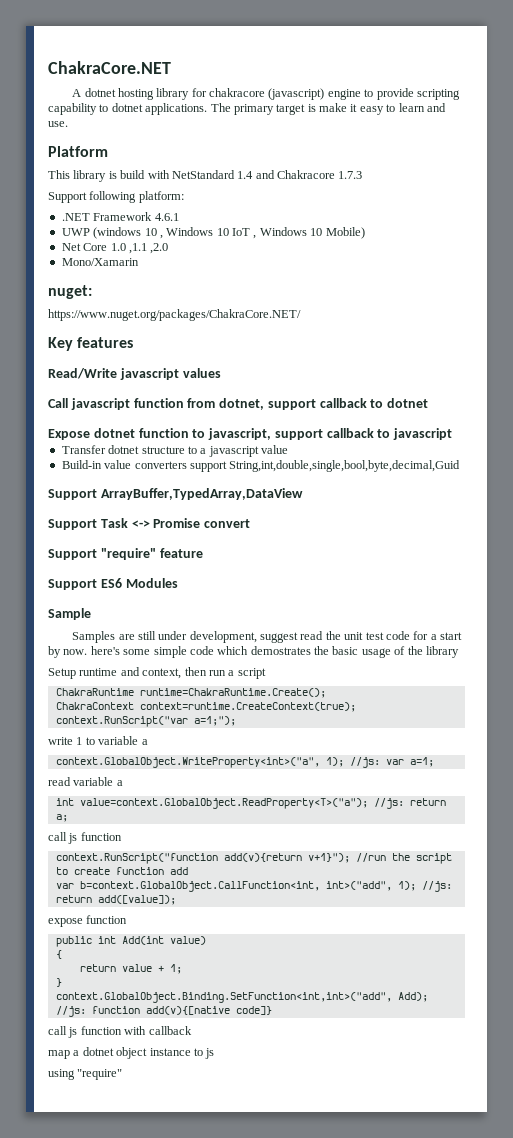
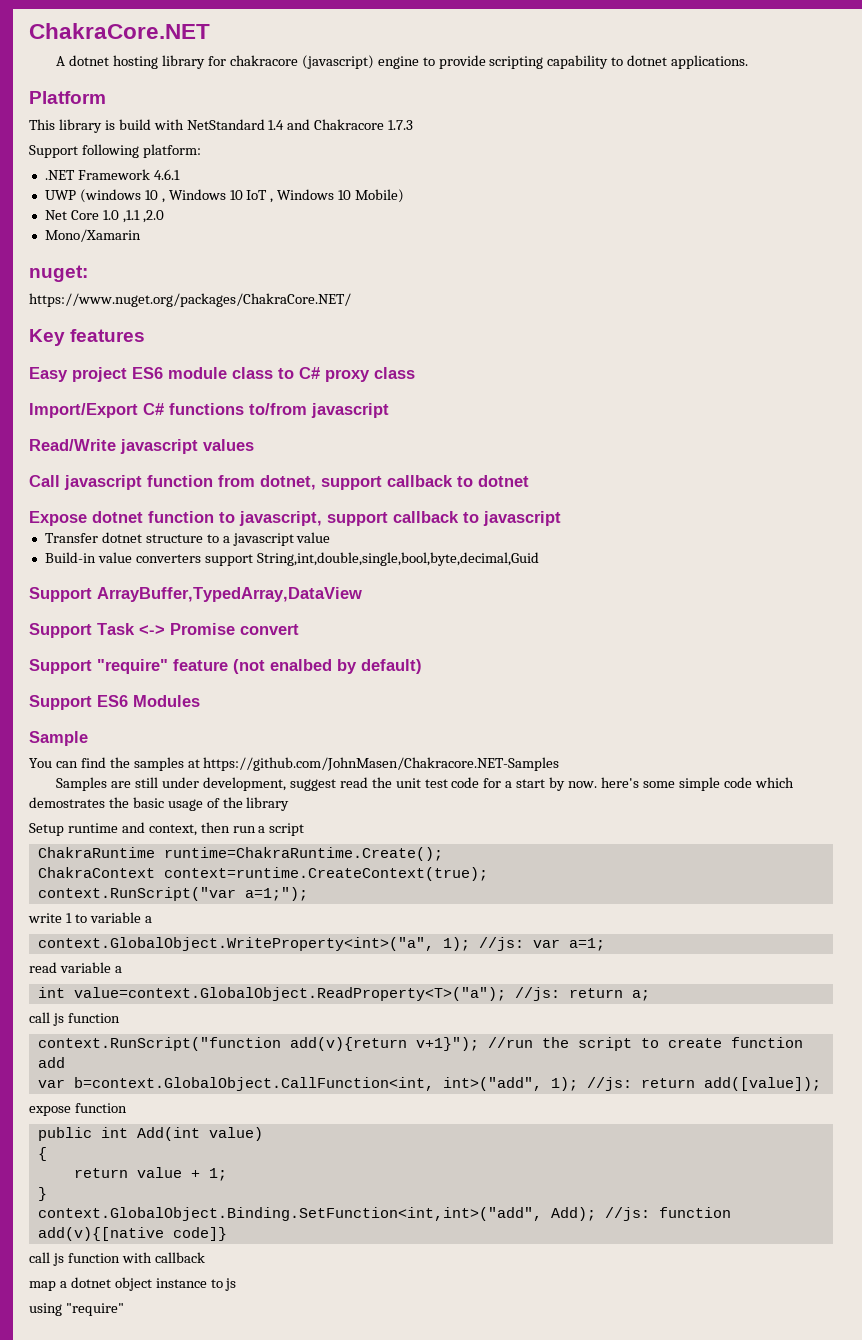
[210,103,446,115] [48,121,68,127] The primary target is make it easy to learn and use. -> (749, 62) none
(134, 342) none -> [29,367,415,382] [29,403,389,418] // Easy project ES6 module class to C# proxy class // Import/Export C# functions to/from javascript
(203, 553) none -> [233,659,422,674] (not enalbed by default)
(91, 614) none -> [29,757,560,771] // You can find the samples at https://github.com/JohnMasen/Chakracore.NET-Samples

